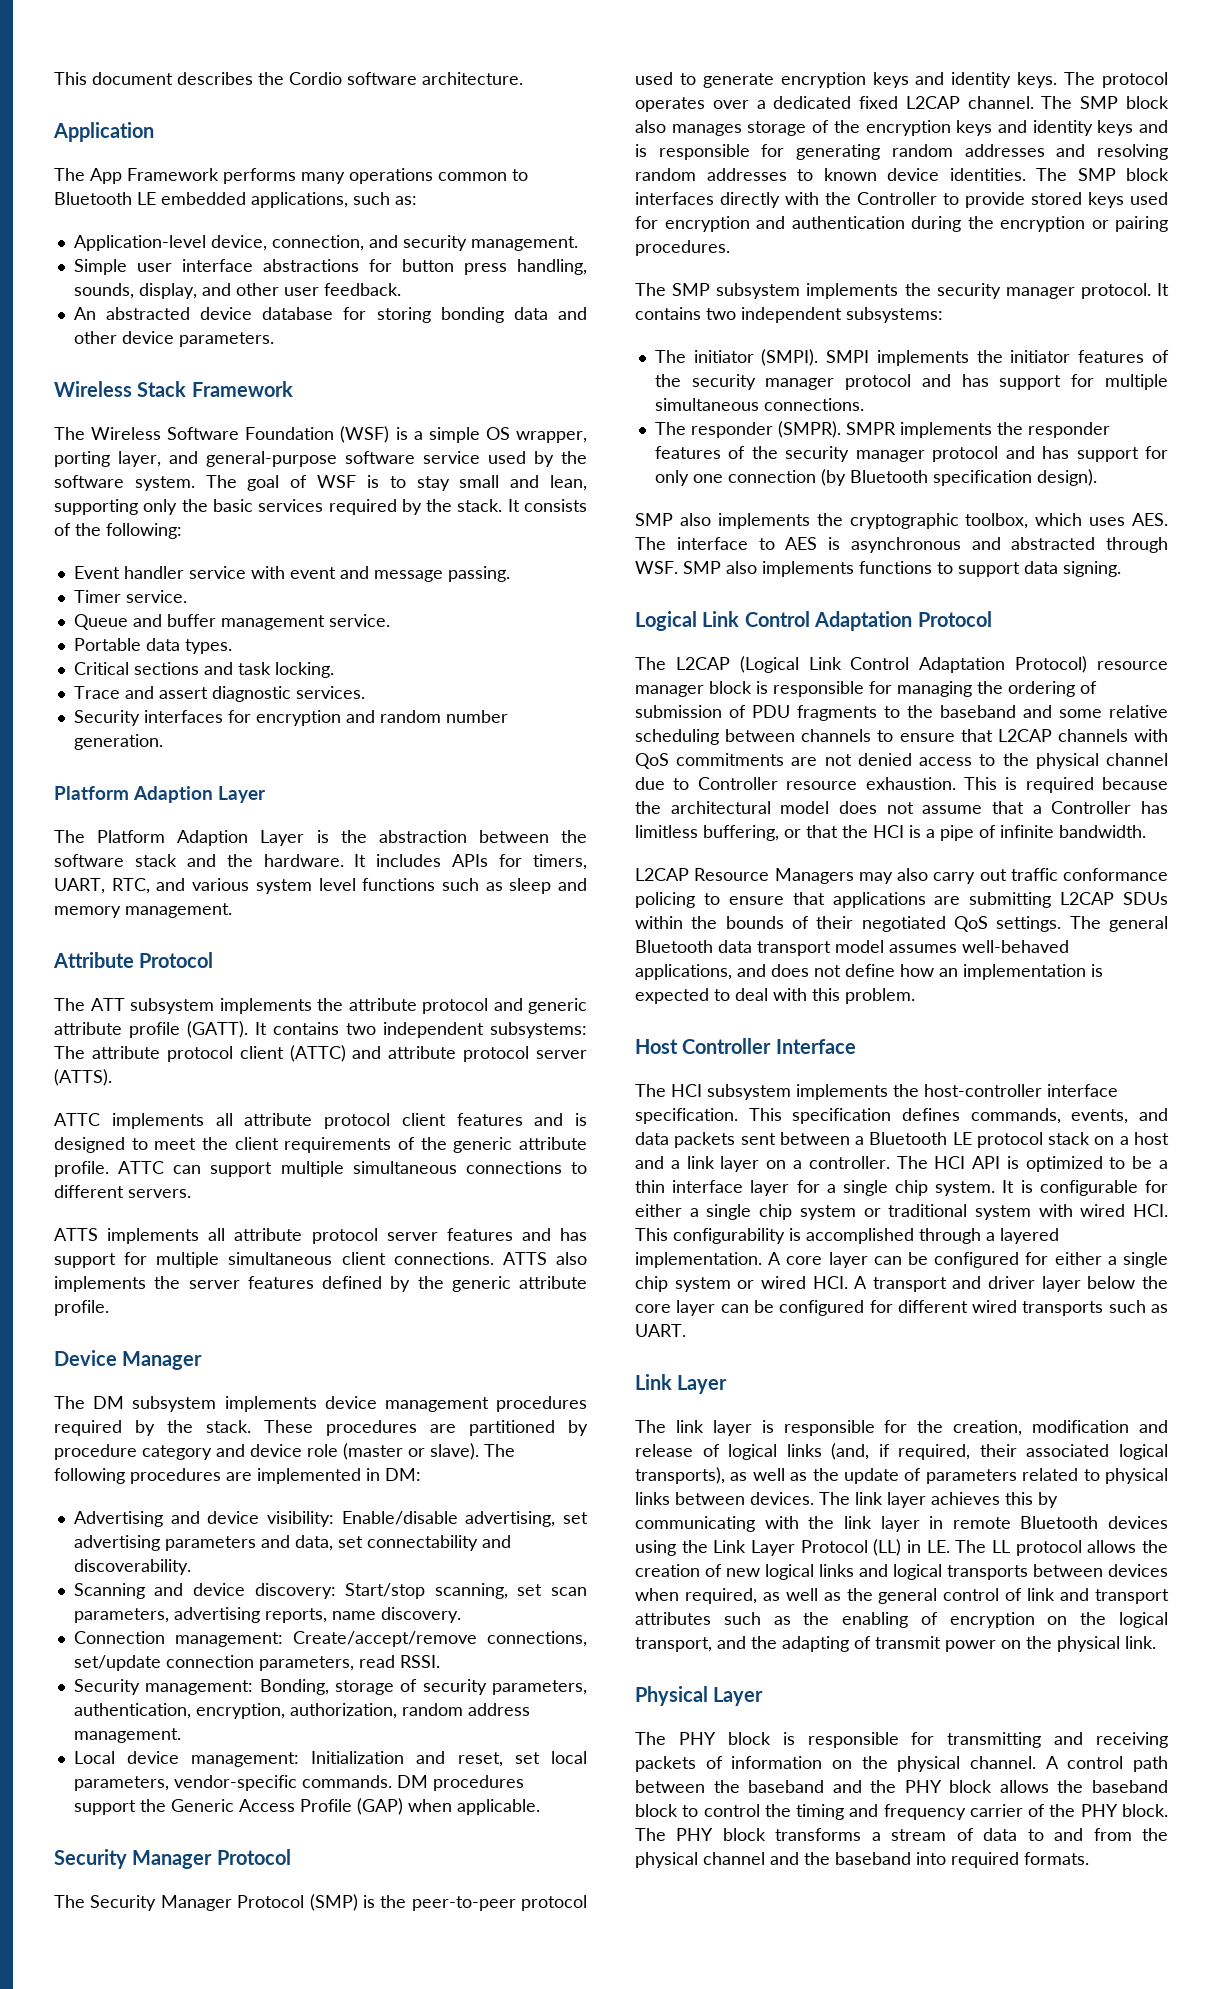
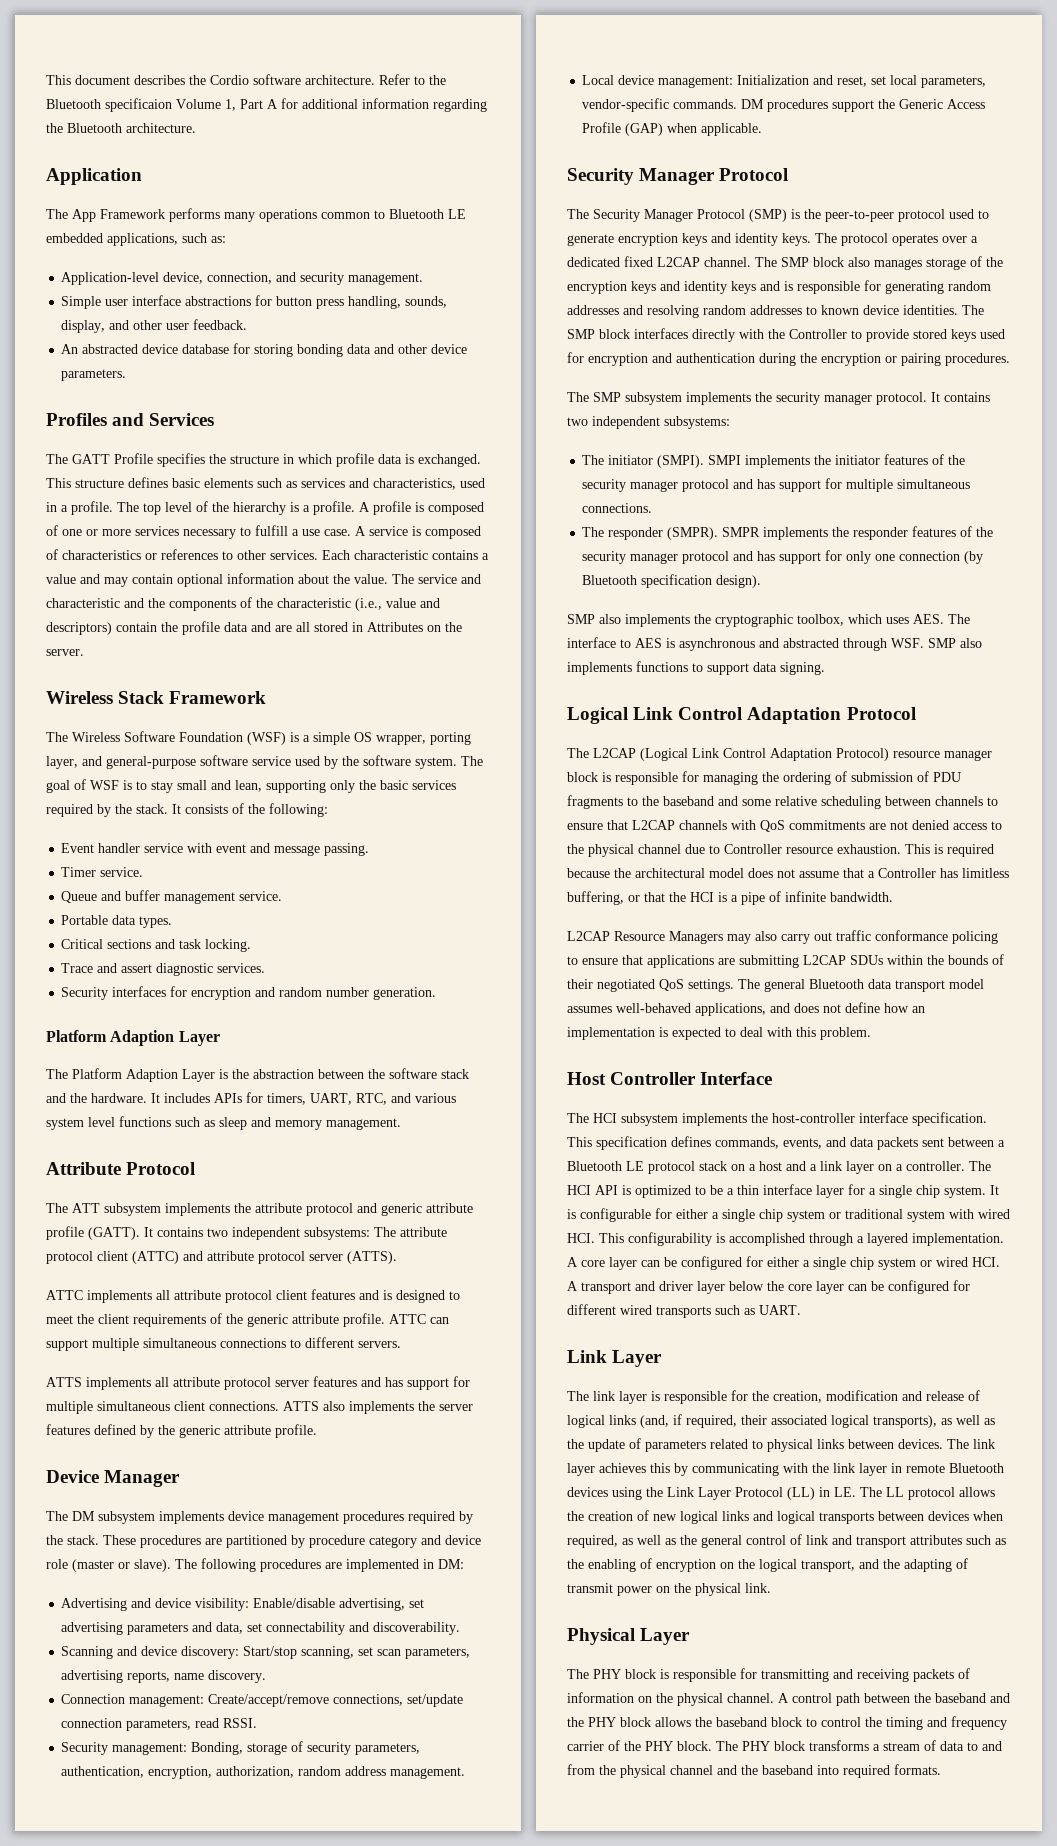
(523, 78) none -> [379,74,446,85] [46,98,487,112] [46,123,196,133] Refer to the Bluetooth specificaion Volume 1, Part A for additional information regarding the Bluetooth architecture.
(274, 339) none -> [46,413,215,426] [46,453,481,467] [46,477,485,490] [46,501,484,515] [46,525,481,539] [46,549,489,560] [46,573,481,587] [46,597,440,611] [46,621,462,635] [46,649,84,656] // Profiles and Services // The GATT Profile specifies the structure in which profile data is exchanged. This structure defines basic elements such as services and characteristics, used in a profile. The top level of the hierarchy is a profile. A profile is composed of one or more services necessary to fulfill a use case. A service is composed of characteristics or references to other services. Each characteristic contains a value and may contain optional information about the value. The service and characteristic and the components of the characteristic (i.e., value and descriptors) contain the profile data and are all stored in Attributes on the server.

